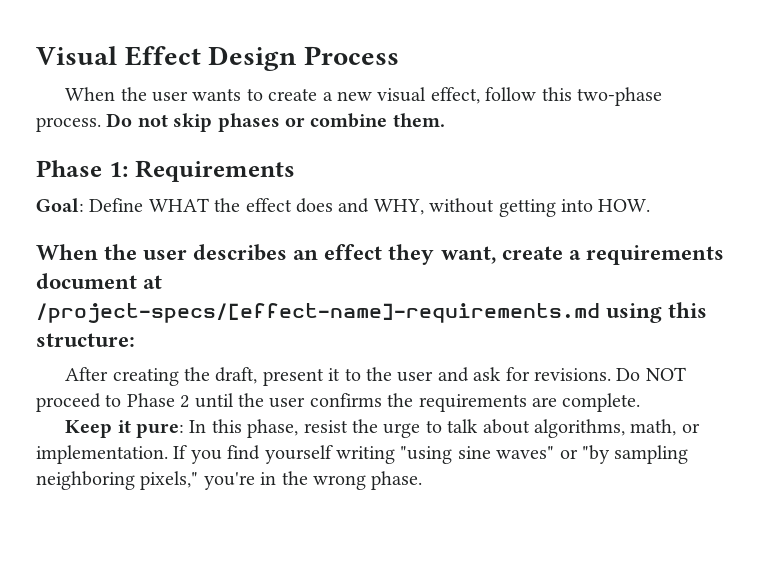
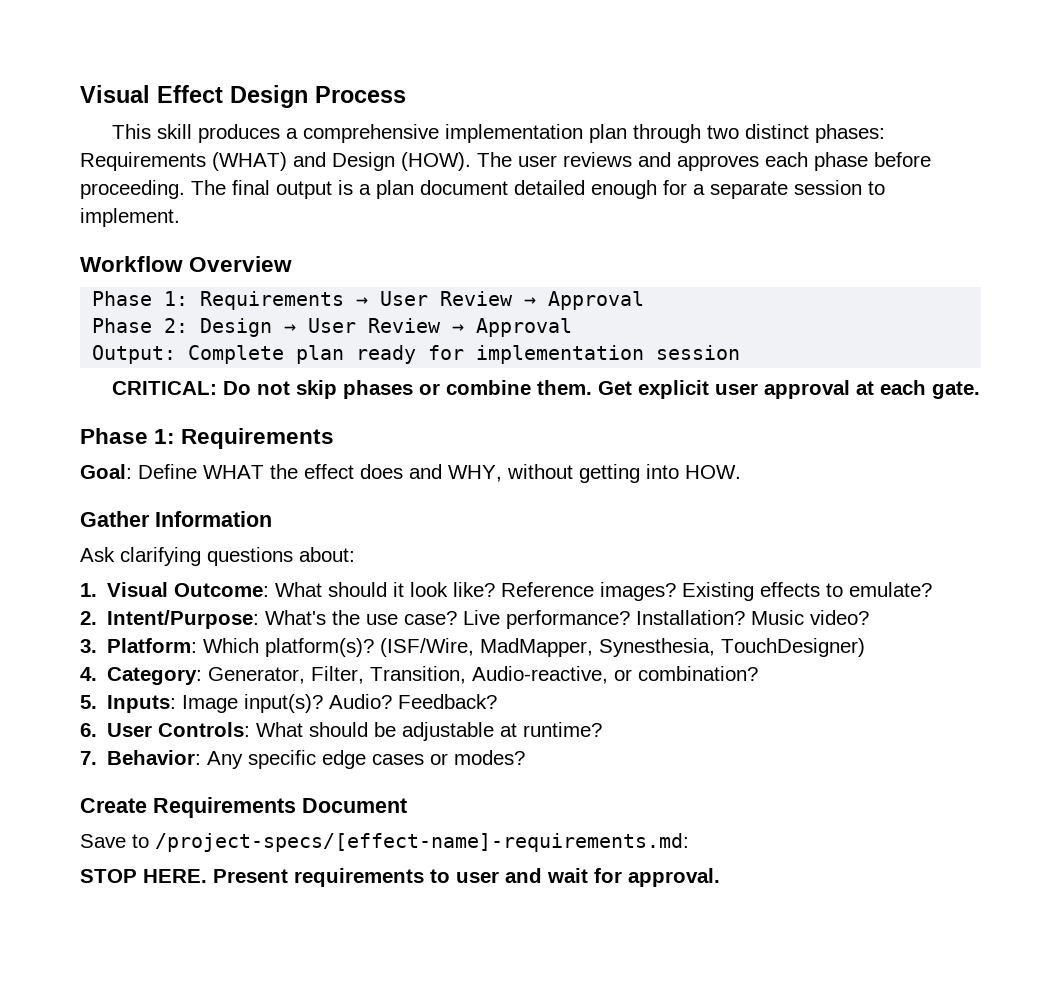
[65,87,663,106] [36,117,101,132] When the user wants to create a new visual effect, follow this two-phase process. -> [112,124,886,143] [80,152,931,171] [80,180,885,199] [80,208,180,227] [80,256,293,272] [92,291,645,310] [92,318,573,337] [92,345,741,364] [112,381,218,395] This skill produces a comprehensive implementation plan through two distinct phases: Requirements (WHAT) and Design (HOW). The user reviews and approves each phase before proceeding. The final output is a plan document detailed enough for a separate session to implement. // Workflow Overview // Phase 1: Requirements → User Review → Approval // Phase 2: Design → User Review → Approval // Output: Complete plan ready for implementation session // CRITICAL:
(445, 120) none -> [598,380,981,399] Get explicit user approval at each gate.
[36,244,724,265] [36,273,163,289] [36,302,708,323] [36,333,135,347] [65,367,686,386] [36,393,641,412] [65,419,700,438] [36,445,689,464] [36,471,423,490] When the user describes an effect they want, create a requirements document at /project-specs/[effect-name]-requirements.md using this structure: // After creating the draft, present it to the user and ask for revisions. Do NOT proceed to Phase 2 until the user confirms the requirements are complete. // Keep it pure: In this phase, resist the urge to talk about algorithms, math, or implementation. If you find yourself writing "using sine waves" or "by sampling neighboring pixels," you're in the wrong phase. -> [80,511,272,527] [80,547,355,566] [80,582,933,601] [80,610,870,629] [80,638,866,657] [80,666,759,685] [80,694,498,713] [80,722,603,741] [80,750,526,769] [80,797,407,818] [80,833,689,852] [80,868,720,887] Gather Information // Ask clarifying questions about: // 1. Visual Outcome: What should it look like? Reference images? Existing effects to emulate? // 2. Intent/Purpose: What's the use case? Live performance? Installation? Music video? // 3. Platform: Which platform(s)? (ISF/Wire, MadMapper, Synesthesia, TouchDesigner) // 4. Category: Generator, Filter, Transition, Audio-reactive, or combination? // 5. Inputs: Image input(s)? Audio? Feedback? // 6. User Controls: What should be adjustable at runtime? // 7. Behavior: Any specific edge cases or modes? // Create Requirements Document // Save to /project-specs/[effect-name]-requirements.md: // STOP HERE. Present requirements to user and wait for approval.

